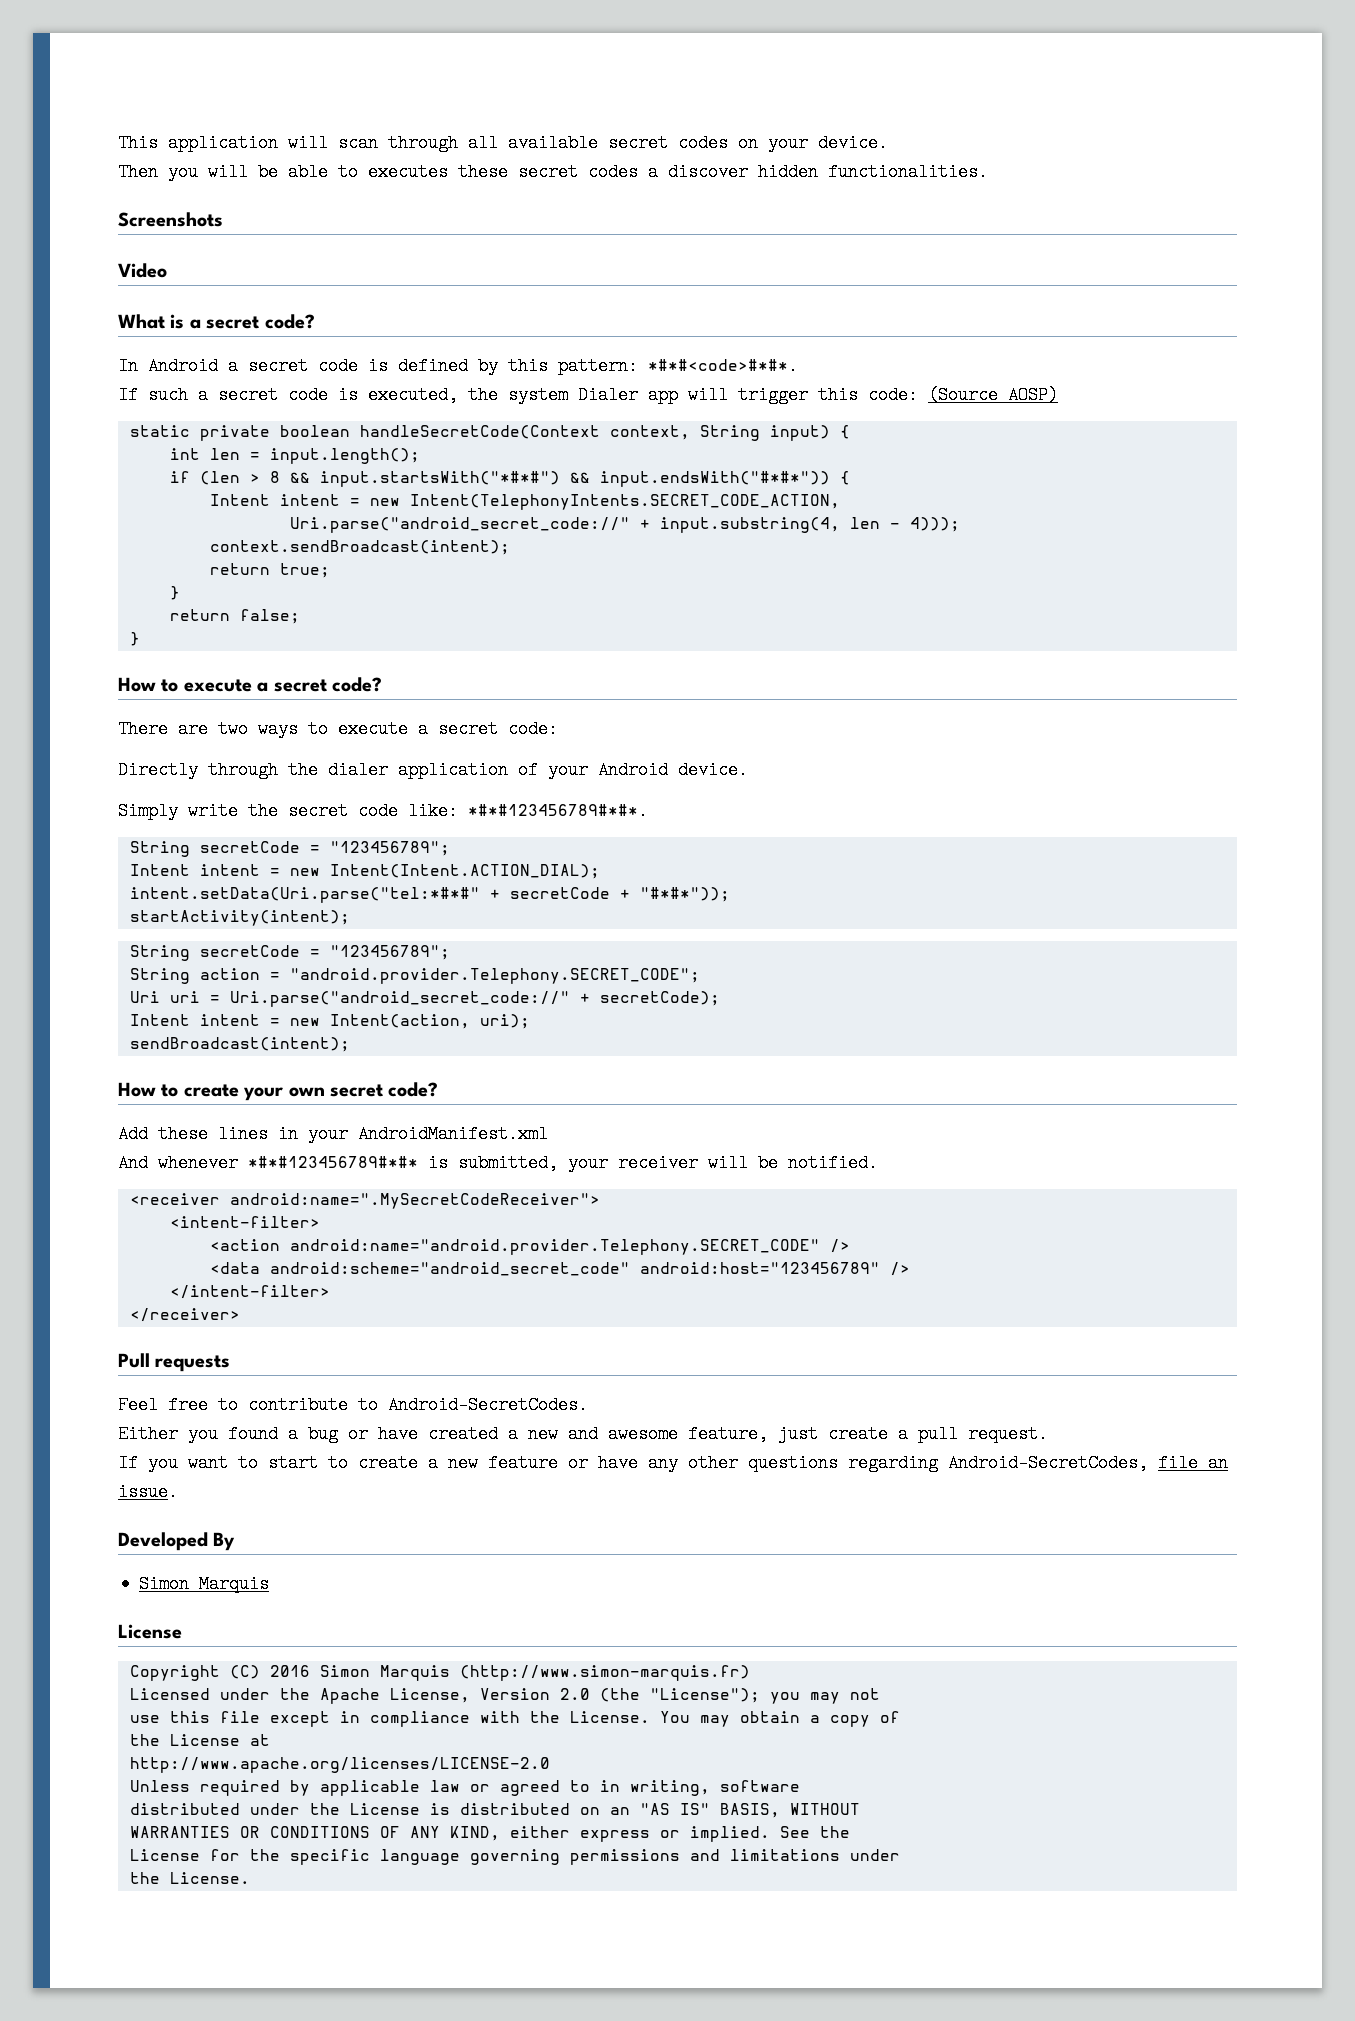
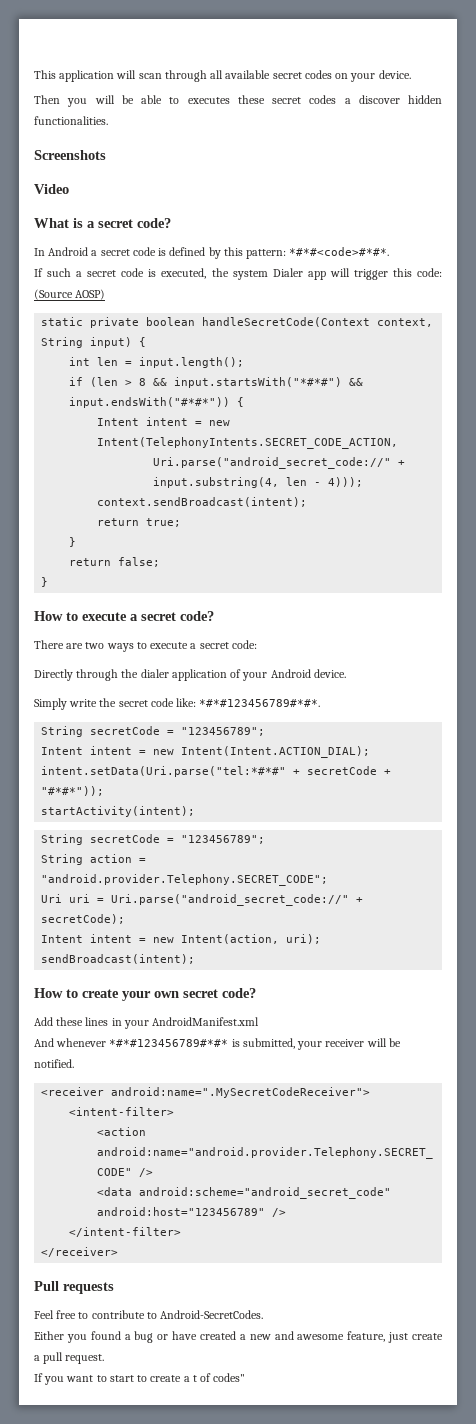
[448,1454,1228,1472] [118,1483,178,1501] [118,1532,236,1551] [139,1575,270,1593] [118,1624,182,1639] [129,1665,750,1681] [129,1688,880,1704] [129,1711,900,1727] [129,1734,270,1746] [129,1757,550,1773] [129,1780,800,1796] [129,1803,860,1818] [129,1826,850,1842] [129,1849,900,1865] [129,1872,250,1884] new feature or have any other questions regarding Android-SecretCodes, file an issue. // Developed By // Simon Marquis // License // Copyright (C) 2016 Simon Marquis (http://www.simon-marquis.fr) // Licensed under the Apache License, Version 2.0 (the "License"); you may not // use this file except in compliance with the License. You may obtain a copy of // the License at // http://www.apache.org/licenses/LICENSE-2.0 // Unless required by applicable law or agreed to in writing, software // distributed under the License is distributed on an "AS IS" BASIS, WITHOUT // WARRANTIES OR CONDITIONS OF ANY KIND, either express or implied. See the // License for the specific language governing permissions and limitations under // the License. -> [192,1373,246,1382] t of codes"

